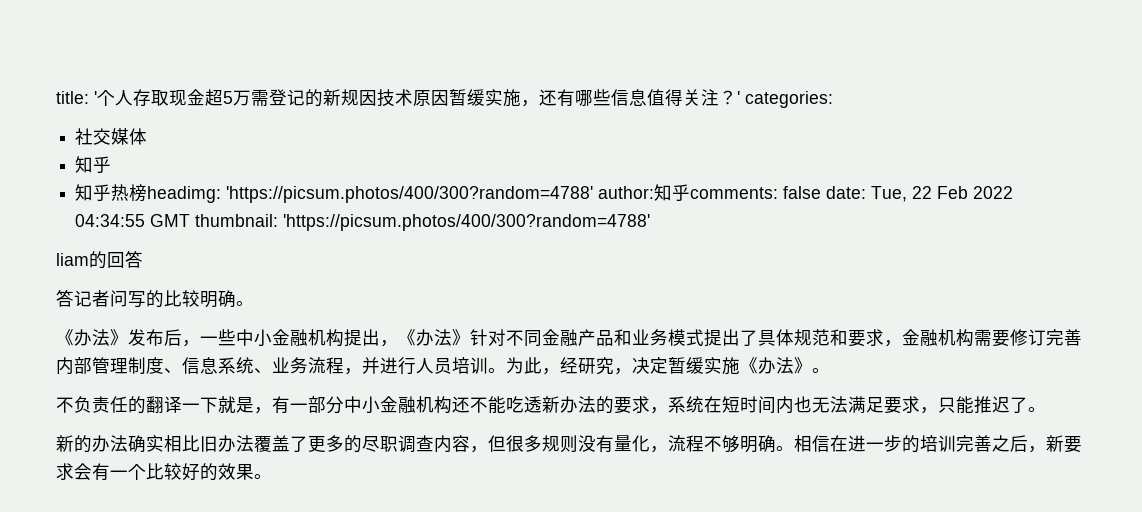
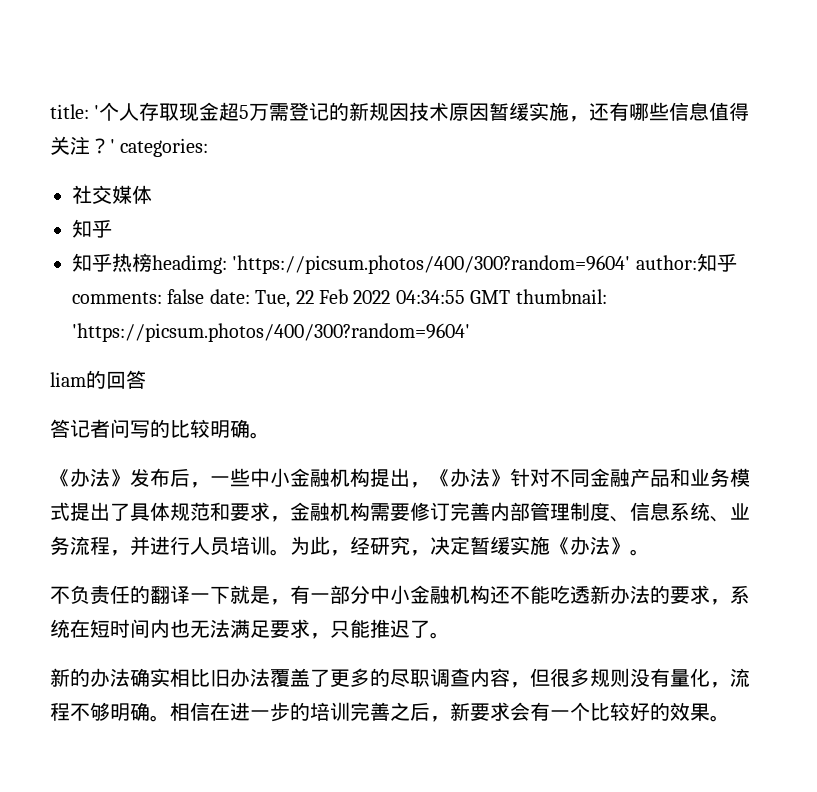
[226,186,594,203] 'https://picsum.photos/400/300?random=4788' -> [232,255,631,274] 'https://picsum.photos/400/300?random=9604'
[283,214,651,231] 'https://picsum.photos/400/300?random=4788' -> [72,323,470,342] 'https://picsum.photos/400/300?random=9604'

